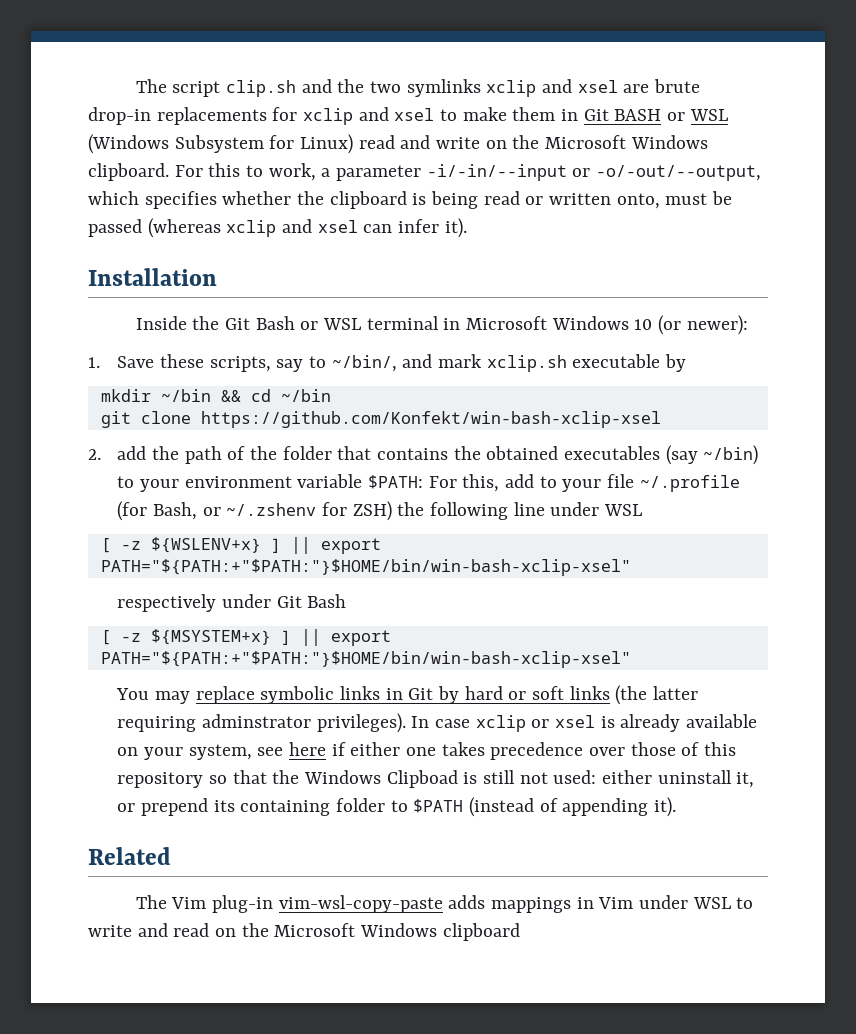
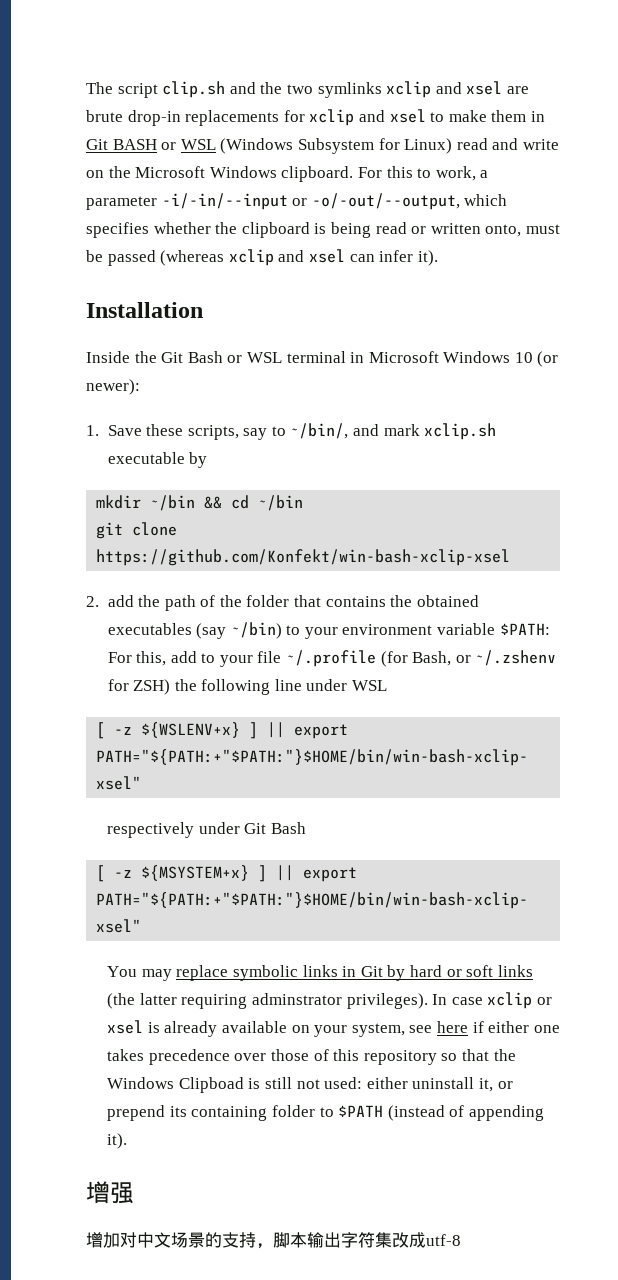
[88,847,171,865] [135,895,754,913] [88,923,520,941] Related // The Vim plug-in vim-wsl-copy-paste adds mappings in Vim under WSL to write and read on the Microsoft Windows clipboard -> [86,1181,134,1204] [86,1232,461,1249] 增强 // 增加对中文场景的支持，脚本输出字符集改成utf-8

